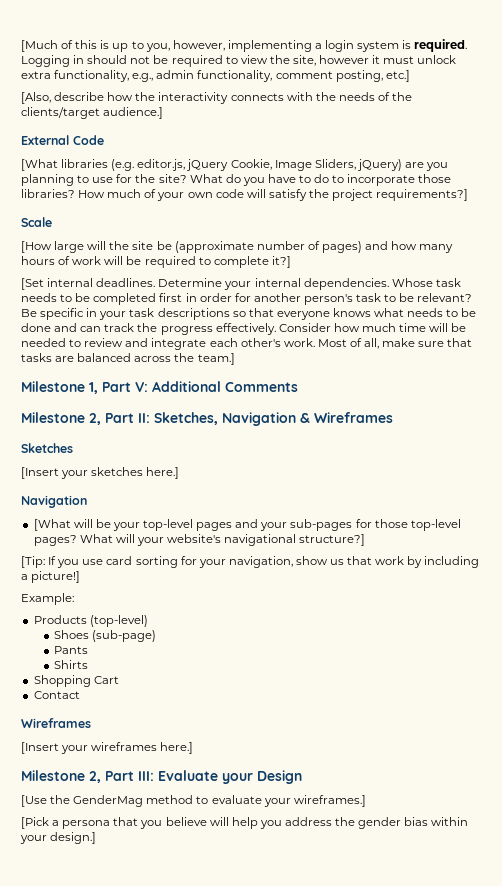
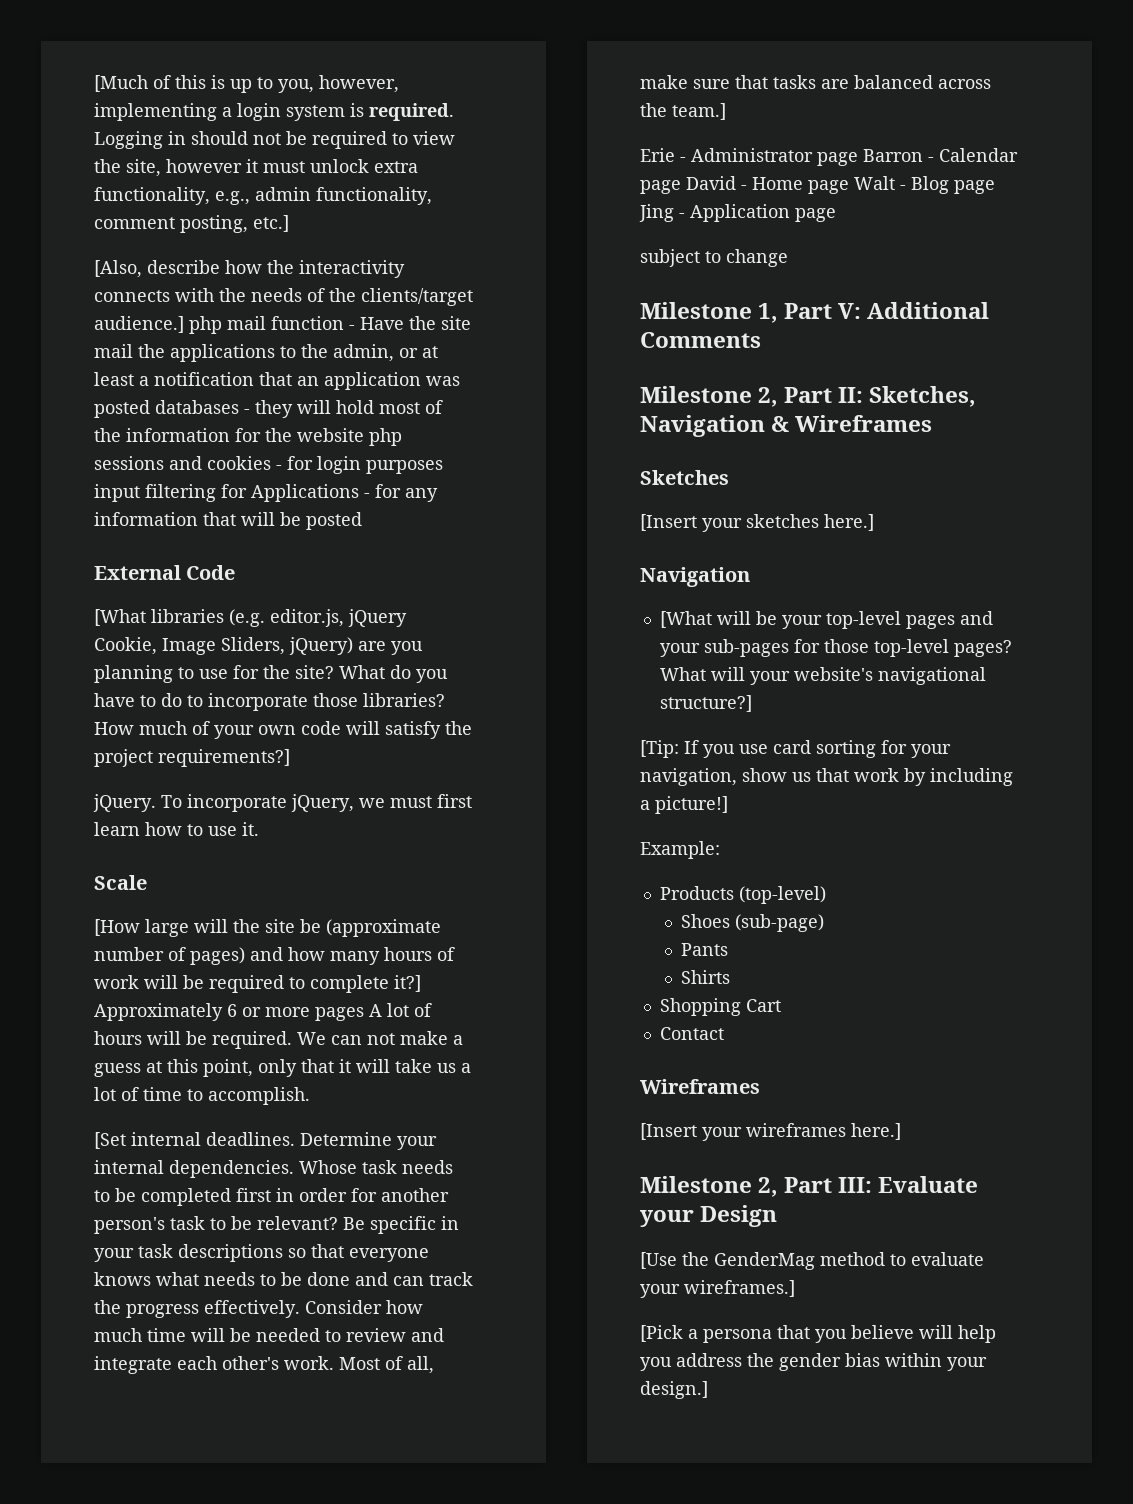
(164, 113) none -> [189,316,471,334] [94,344,438,362] [94,372,460,390] [94,400,443,418] [94,428,402,446] [94,456,443,474] [94,484,438,502] [94,512,362,530] php mail function - Have the site mail the applications to the admin, or at least a notification that an application was posted databases - they will hold most of the information for the website php sessions and cookies - for login purposes input filtering for Applications - for any information that will be posted
(469, 195) none -> [93,794,472,812] [94,822,259,836] // jQuery. To incorporate jQuery, we must first learn how to use it.
(291, 262) none -> [94,1003,432,1021] [94,1031,463,1049] [94,1059,471,1077] [94,1087,310,1105] Approximately 6 or more pages A lot of hours will be required. We can not make a guess at this point, only that it will take us a lot of time to accomplish.
(235, 359) none -> [640,148,1018,166] [640,176,995,194] [639,204,836,222] [640,249,788,267] // Erie - Administrator page Barron - Calendar page David - Home page Walt - Blog page Jing - Application page // subject to change

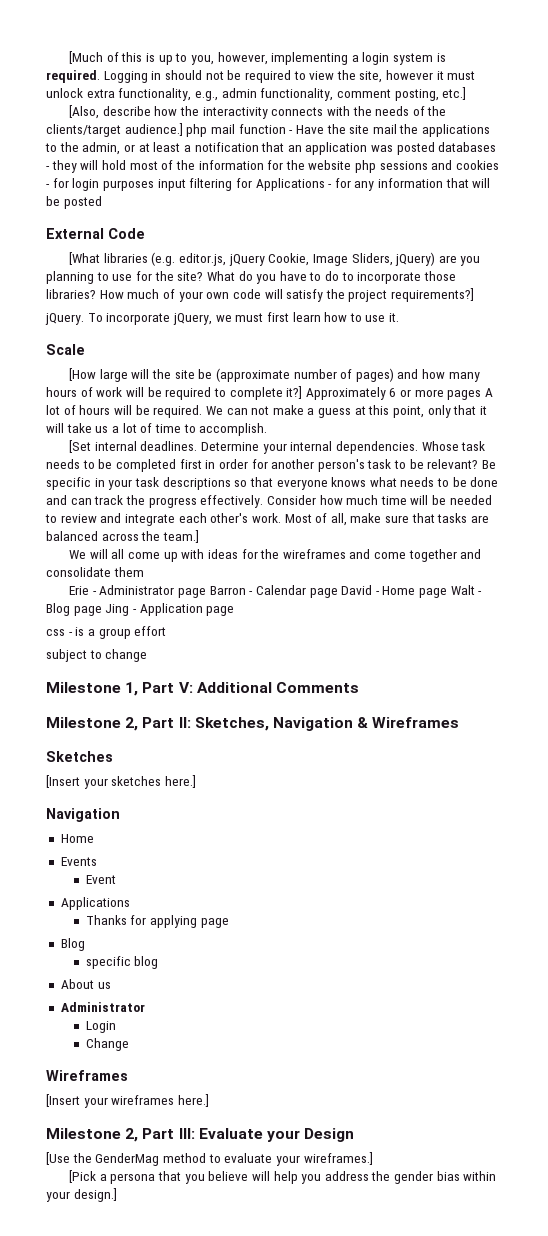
(726, 111) none -> [69,549,482,562] [46,567,144,577] // We will all come up with ideas for the wireframes and come together and consolidate them
(836, 215) none -> [46,626,167,639] // css - is a group effort
[659,611,993,629] [659,639,1012,657] [659,667,986,685] [659,695,752,712] [640,740,951,758] [640,768,1013,786] [640,796,728,814] [640,841,720,859] [659,886,826,904] [680,914,824,932] [680,943,728,956] [680,970,730,984] [659,998,781,1016] [659,1027,724,1040] [What will be your top-level pages and your sub-pages for those top-level pages? What will your website's navigational structure?] // [Tip: If you use card sorting for your navigation, show us that work by including a picture!] // Example: // Products (top-level) // Shoes (sub-page) // Pants // Shirts // Shopping Cart // Contact -> [60,834,94,843] [60,857,97,866] [85,875,116,884] [60,897,130,910] [85,915,229,928] [60,938,85,951] [85,956,159,969] [60,979,111,989] [60,1002,145,1012] [85,1021,116,1033] [85,1038,129,1051] Home // Events // Event // Applications // Thanks for applying page // Blog // specific blog // About us // Administrator // Login // Change

